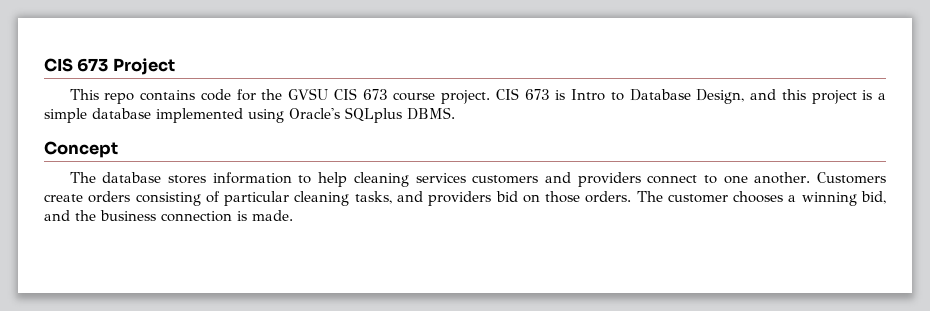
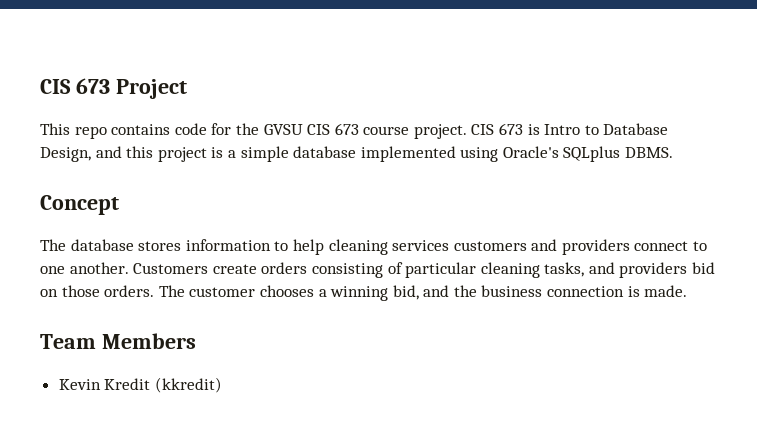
(293, 215) none -> [40,333,196,349] [58,377,222,393] // Team Members // Kevin Kredit (kkredit)

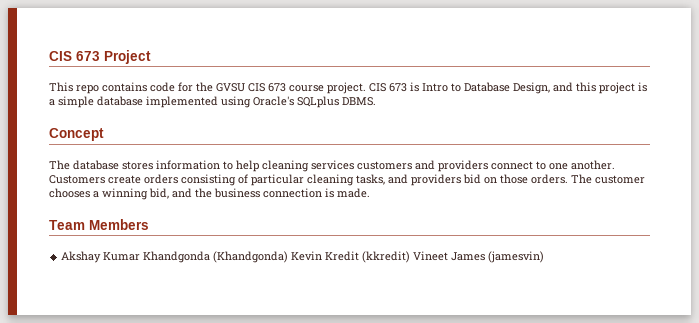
[58,377,222,393] Kevin Kredit (kkredit) -> [61,251,545,263] Akshay Kumar Khandgonda (Khandgonda) Kevin Kredit (kkredit) Vineet James (jamesvin)

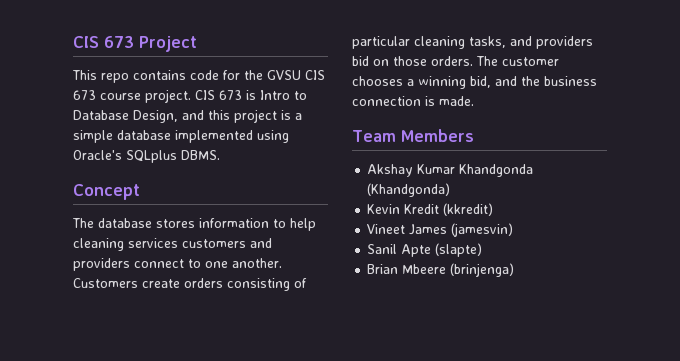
(289, 257) none -> (451, 190) //
(411, 257) none -> (494, 209) //
(545, 257) none -> [367,243,483,257] [367,263,515,277] // Sanil Apte (slapte) // Brian Mbeere (brinjenga)

